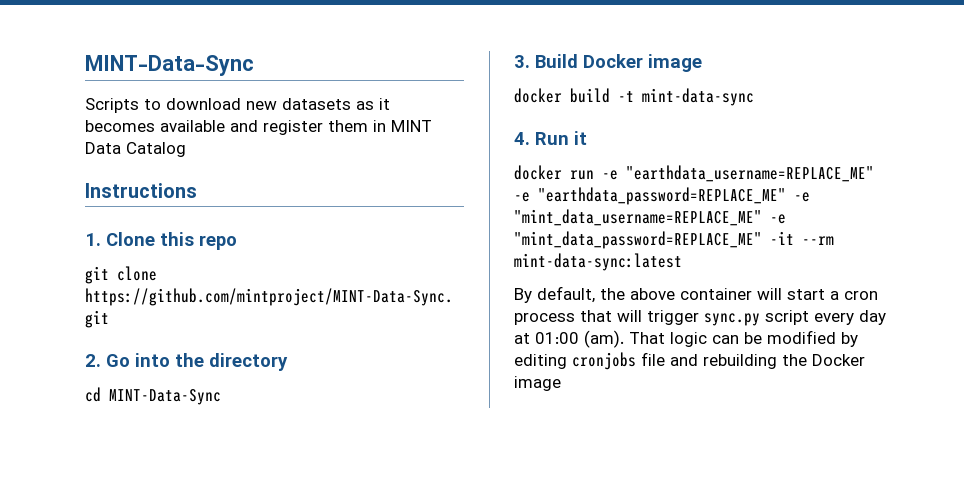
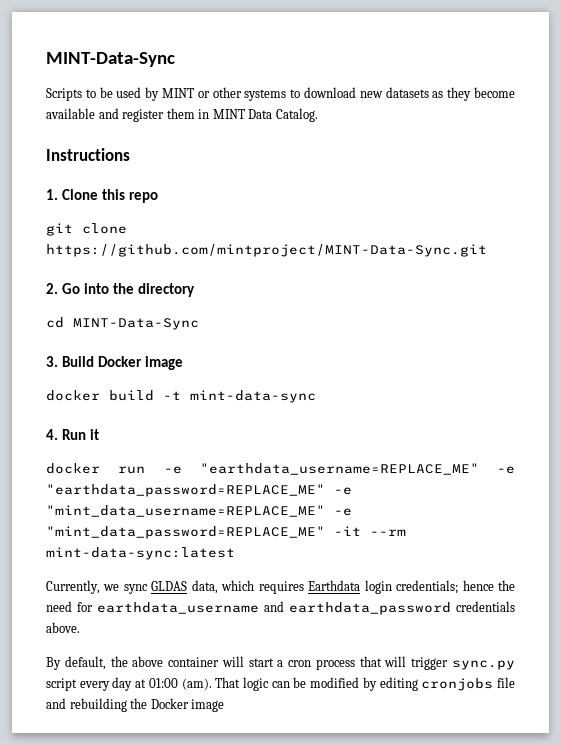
(161, 104) none -> [99,87,301,101] be used by MINT or other systems to
[379,98,390,110] [85,120,155,132] it becomes -> [447,87,516,101] they become
[126,142,186,157] Catalog -> [275,108,318,122] Catalog.
(682, 262) none -> [46,580,515,594] [46,601,515,615] [46,622,80,633] // Currently, we sync GLDAS data, which requires Earthdata login credentials; hence the need for earthdata_username and earthdata_password credentials above.

